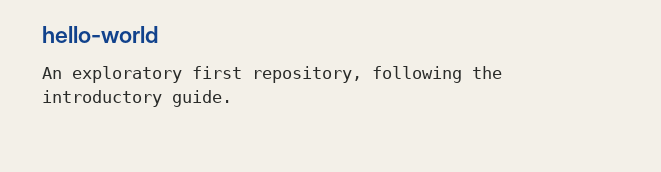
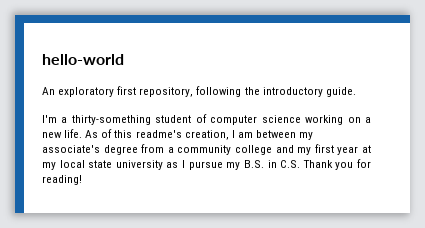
(232, 98) none -> [42,114,371,125] [42,129,314,140] [42,144,371,155] [42,159,372,170] [42,175,82,185] // I'm a thirty-something student of computer science working on a new life. As of this readme's creation, I am between my associate's degree from a community college and my first year at my local state university as I pursue my B.S. in C.S. Thank you for reading!

